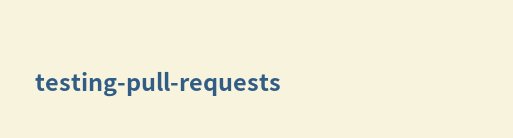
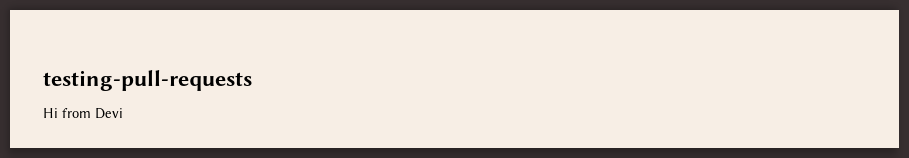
(281, 84) none -> [43,108,123,119] // Hi from Devi

